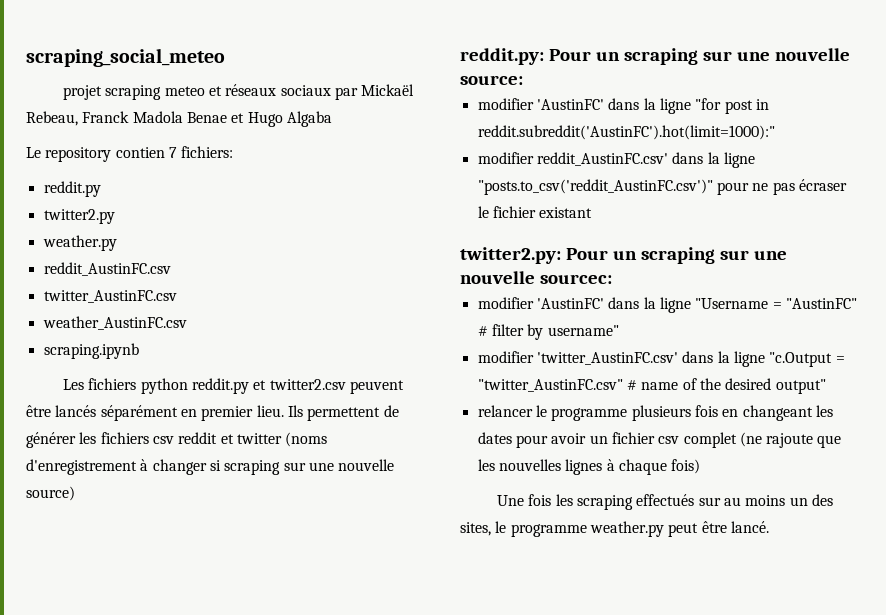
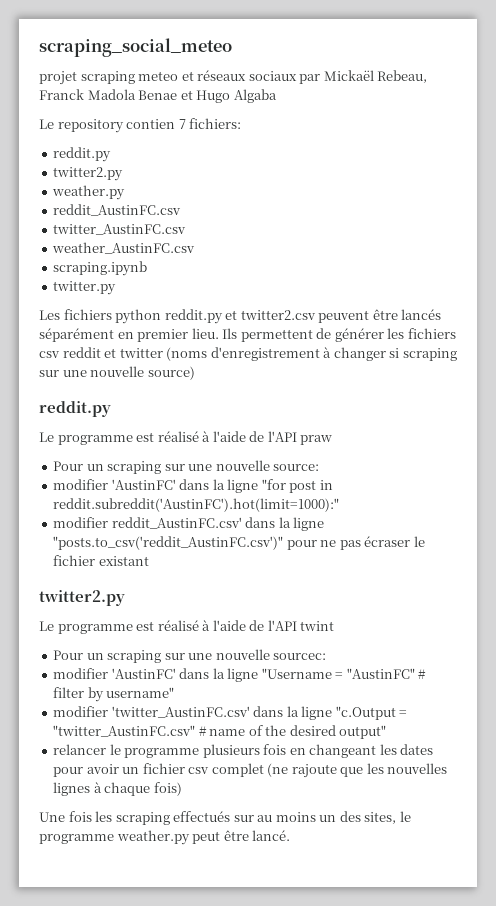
(139, 351) none -> [53,281,117,295] // twitter.py
[460,48,544,65] reddit.py: -> [39,401,111,417] [39,431,333,445] reddit.py // Le programme est réalisé à l'aide de l'API praw //
[460,247,561,264] twitter2.py: -> [39,590,125,606] [39,620,335,634] twitter2.py // Le programme est réalisé à l'aide de l'API twint //

